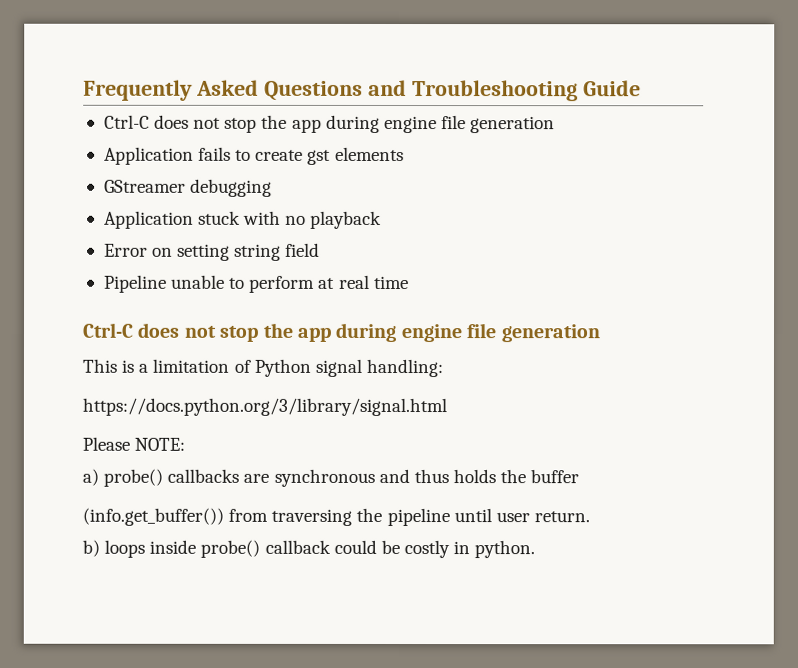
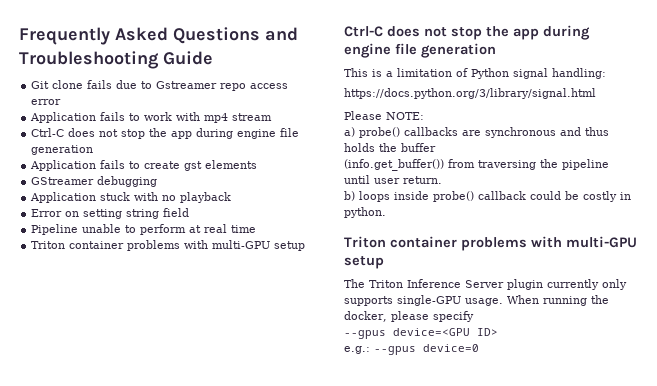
(641, 88) none -> [31,80,289,91] [31,99,62,105] [30,112,273,123] // Git clone fails due to Gstreamer repo access error // Application fails to work with mp4 stream
(409, 282) none -> [31,240,306,251] // Triton container problems with multi-GPU setup
(536, 549) none -> [344,236,637,251] [344,256,384,269] [344,279,627,290] [344,295,609,306] [344,311,474,322] [344,328,498,339] [344,344,479,355] // Triton container problems with multi-GPU setup // The Triton Inference Server plugin currently only supports single-GPU usage. When running the docker, please specify // --gpus device=<GPU ID> // e.g.: --gpus device=0

